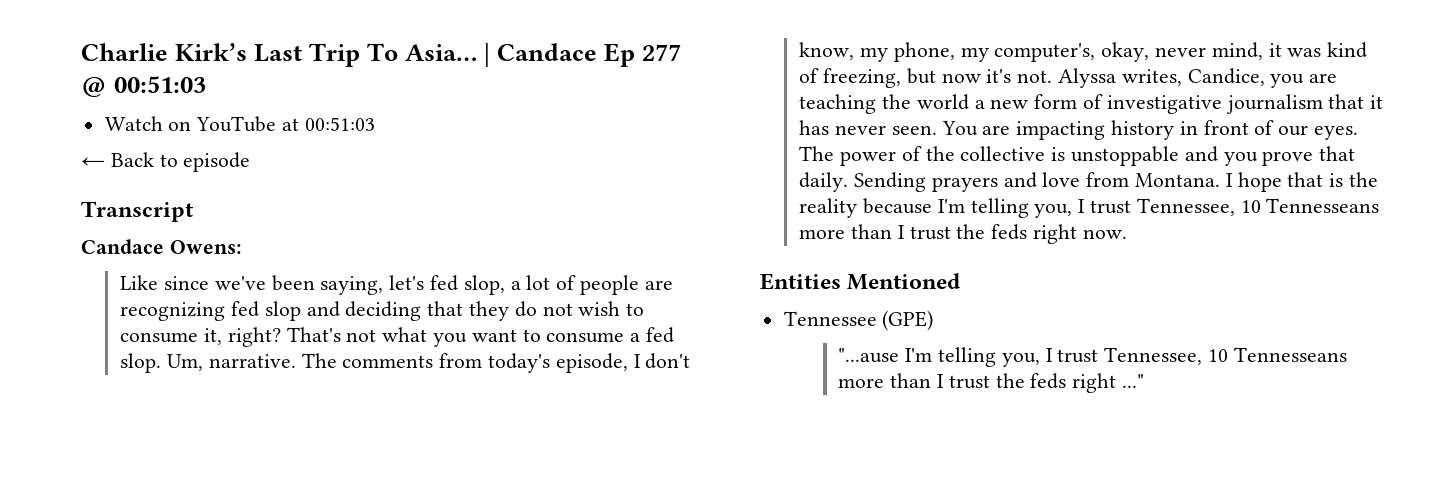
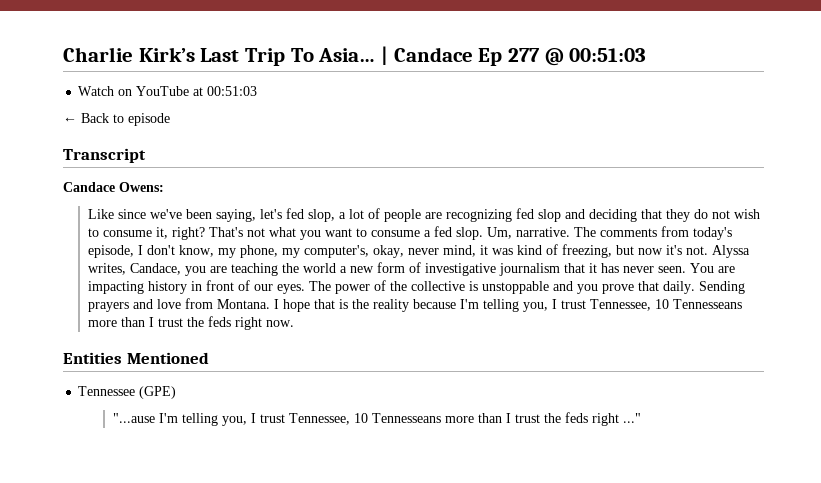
[1187,68,1265,86] Candice, -> [130,263,182,275] Candace,

